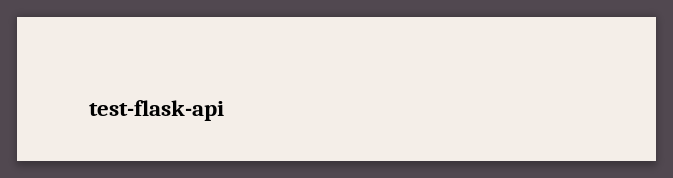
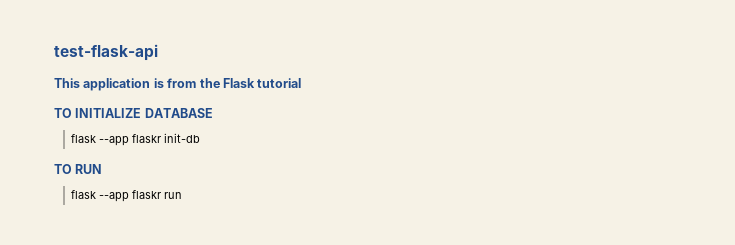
(224, 110) none -> [54,78,302,91] [54,108,213,118] [70,133,200,146] [54,164,103,174] [70,190,182,202] // This application is from the Flask tutorial // TO INITIALIZE DATABASE // flask --app flaskr init-db // TO RUN // flask --app flaskr run

